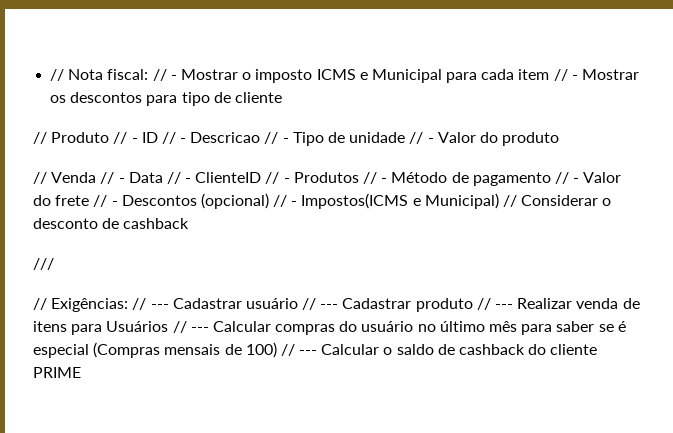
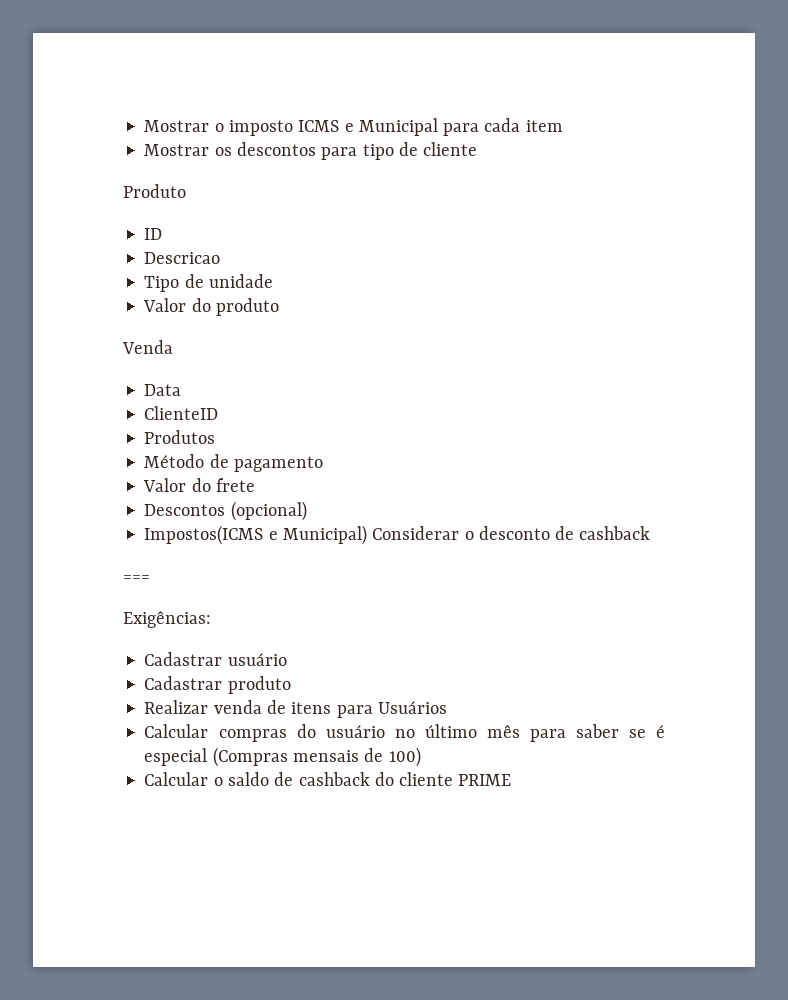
[50,69,177,81] // Nota fiscal: // - -> (144, 126) none
[553,69,578,81] // - -> (563, 126) //
[33,132,47,144] // -> (478, 149) none
[113,132,138,144] // - -> (186, 191) //
[161,132,187,144] // - -> (163, 234) //
[264,132,289,144] // - -> (221, 258) //
[409,132,434,144] // - -> (273, 281) //
[33,172,47,184] // -> (279, 307) none
[100,172,125,184] // - -> (173, 347) //
[166,172,192,184] // - -> (182, 390) //
[265,172,290,184] // - -> (219, 413) //
[363,172,388,184] // - -> (216, 437) //
[554,172,580,184] // - -> (323, 464) //
[93,195,118,207] // - -> (255, 485) //
[273,195,298,207] // - -> (307, 511) //
[503,195,518,207] // -> (367, 535) none
[33,258,54,270] [33,298,47,310] /// // // -> [123,575,150,582] === //
[132,298,169,310] // --- -> (211, 619) //
[302,298,339,310] // --- -> (287, 659) //
[476,298,514,310] // --- -> (291, 685) //
[172,321,209,333] // --- -> (447, 707) //
[280,344,318,356] // --- -> (421, 757) //

